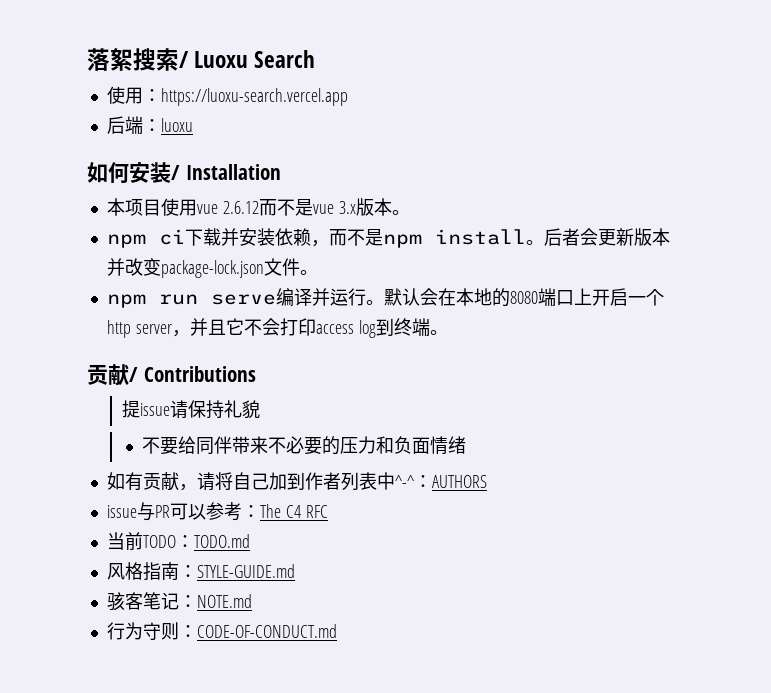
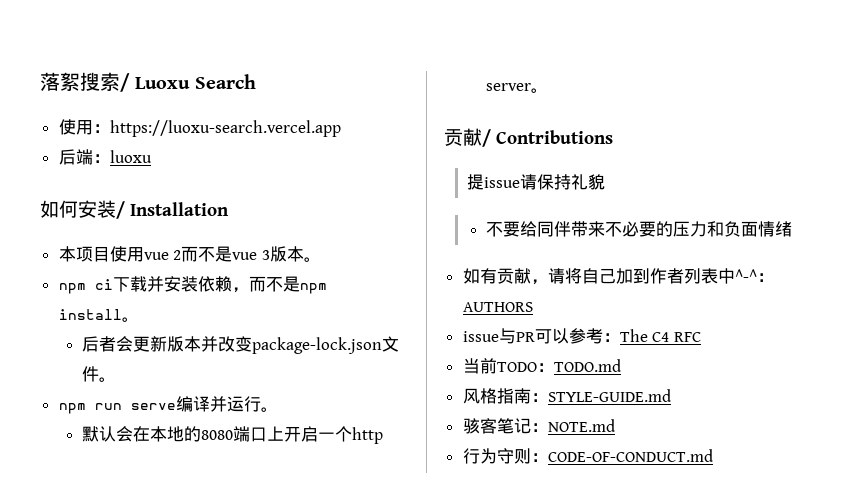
[222,201,259,214] 2.6.12 -> [173,250,182,260] 2
[338,201,356,214] 3.x -> [261,250,270,260] 3
(544, 242) none -> (139, 319) //
(384, 302) none -> (278, 409) //
[171,318,430,338] ，并且它不会打印access log到终端 -> (531, 87) none

